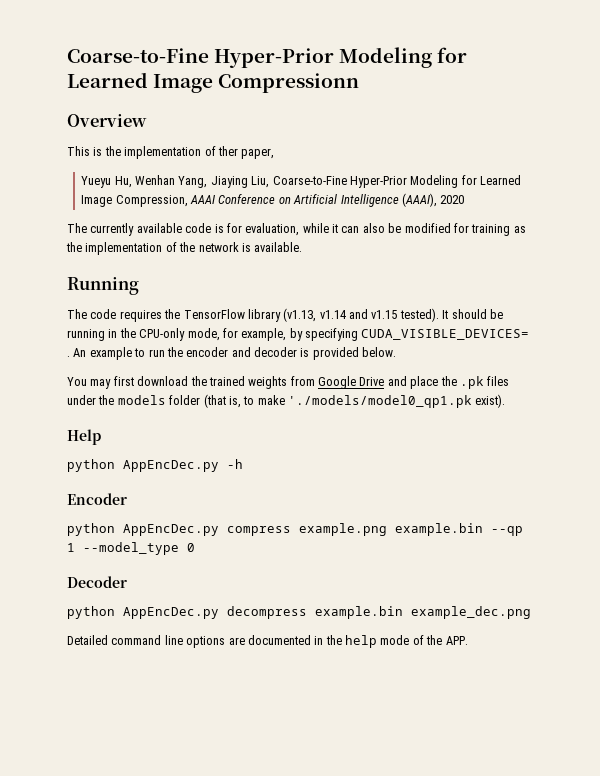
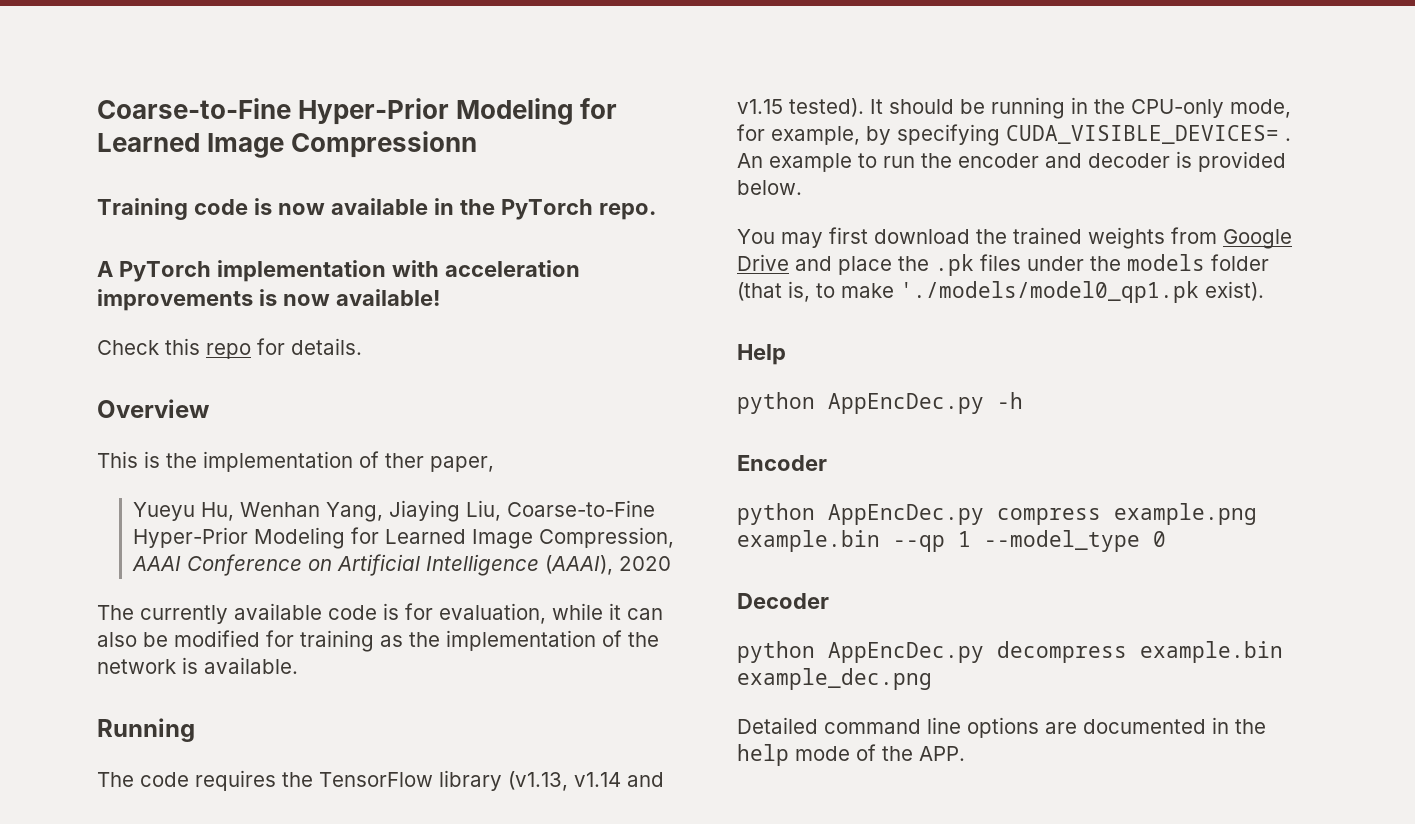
(360, 83) none -> [97,198,656,220] [97,260,580,282] [97,289,440,311] [97,338,362,359] // Training code is now available in the PyTorch repo. // A PyTorch implementation with acceleration improvements is now available! // Check this repo for details.

